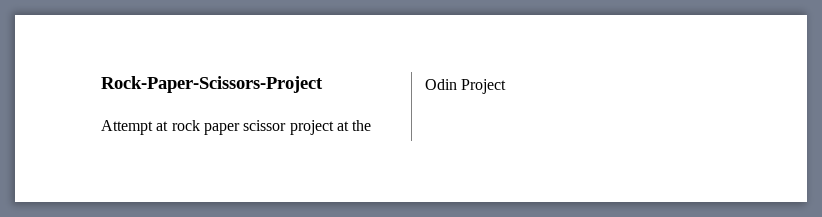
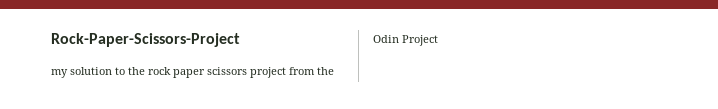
[101,120,349,135] Attempt at rock paper scissor project at -> [51,67,315,78] my solution to the rock paper scissors project from

